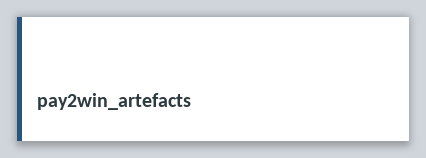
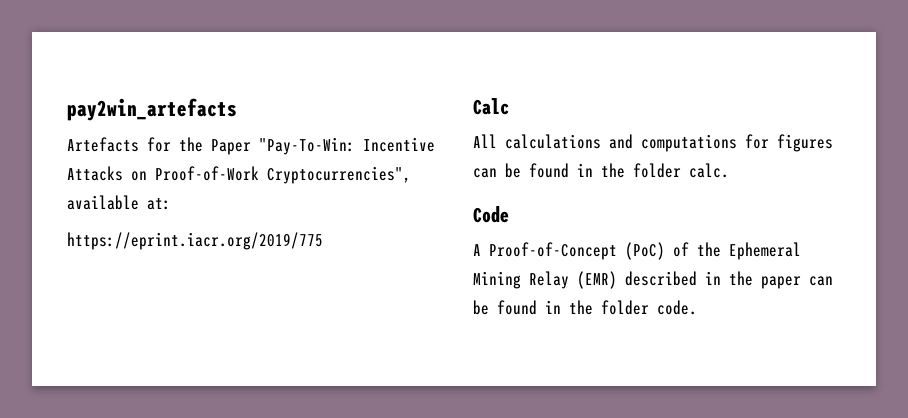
(191, 101) none -> [67,137,435,155] [67,166,411,184] [67,195,171,210] [67,232,323,250] [473,98,509,115] [473,134,833,152] [473,163,729,178] [473,206,509,223] [473,242,801,260] [473,271,833,289] [473,300,697,315] // Artefacts for the Paper "Pay-To-Win: Incentive Attacks on Proof-of-Work Cryptocurrencies", available at: // https://eprint.iacr.org/2019/775 // Calc // All calculations and computations for figures can be found in the folder calc. // Code // A Proof-of-Concept (PoC) of the Ephemeral Mining Relay (EMR) described in the paper can be found in the folder code.

